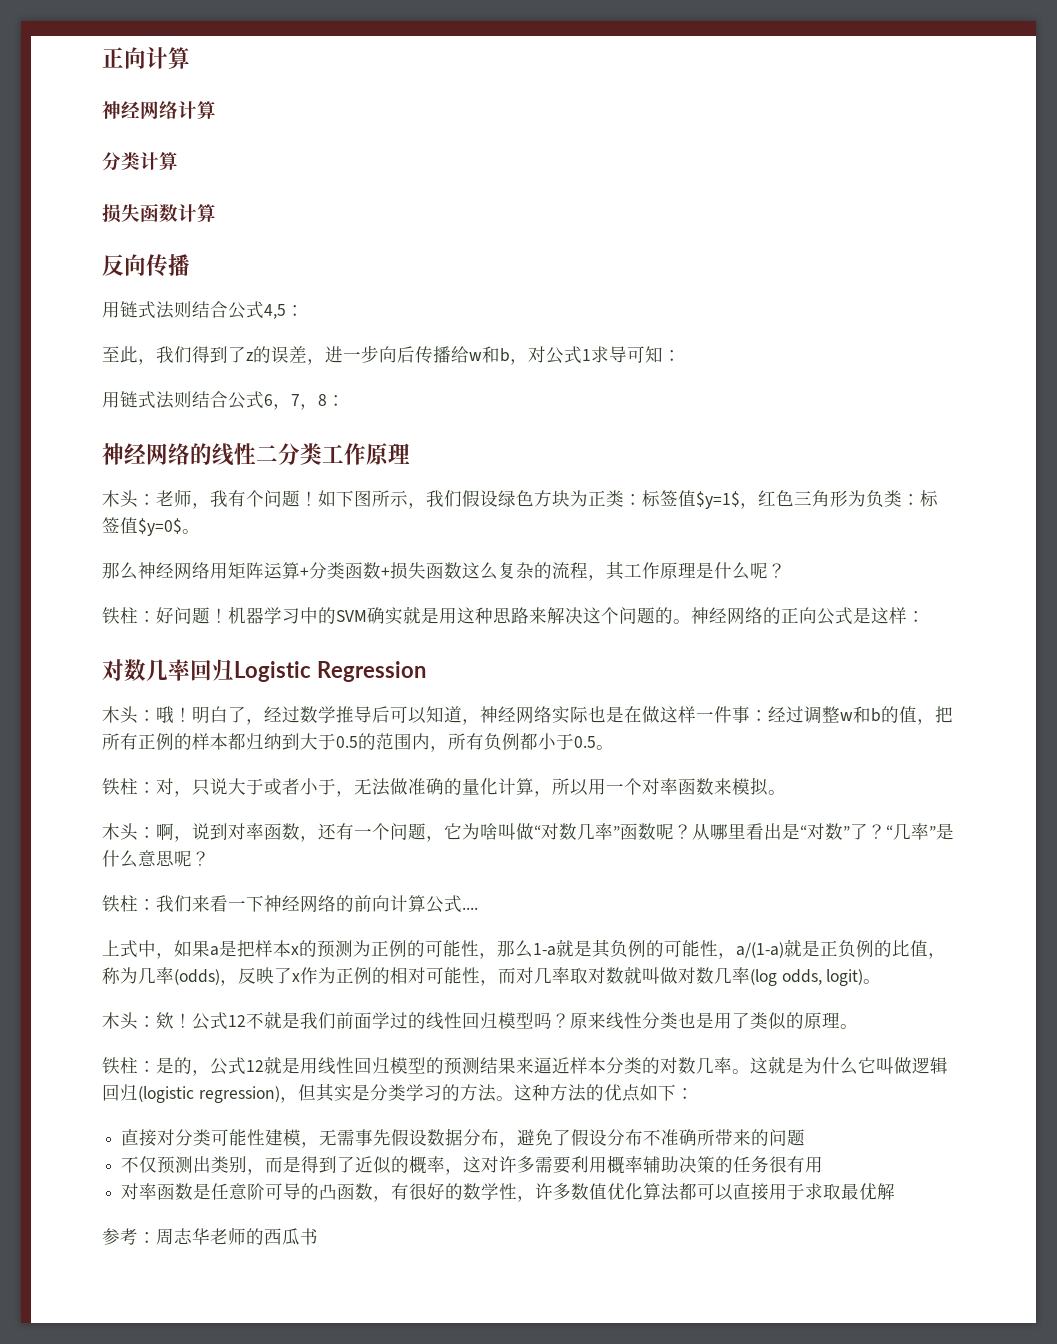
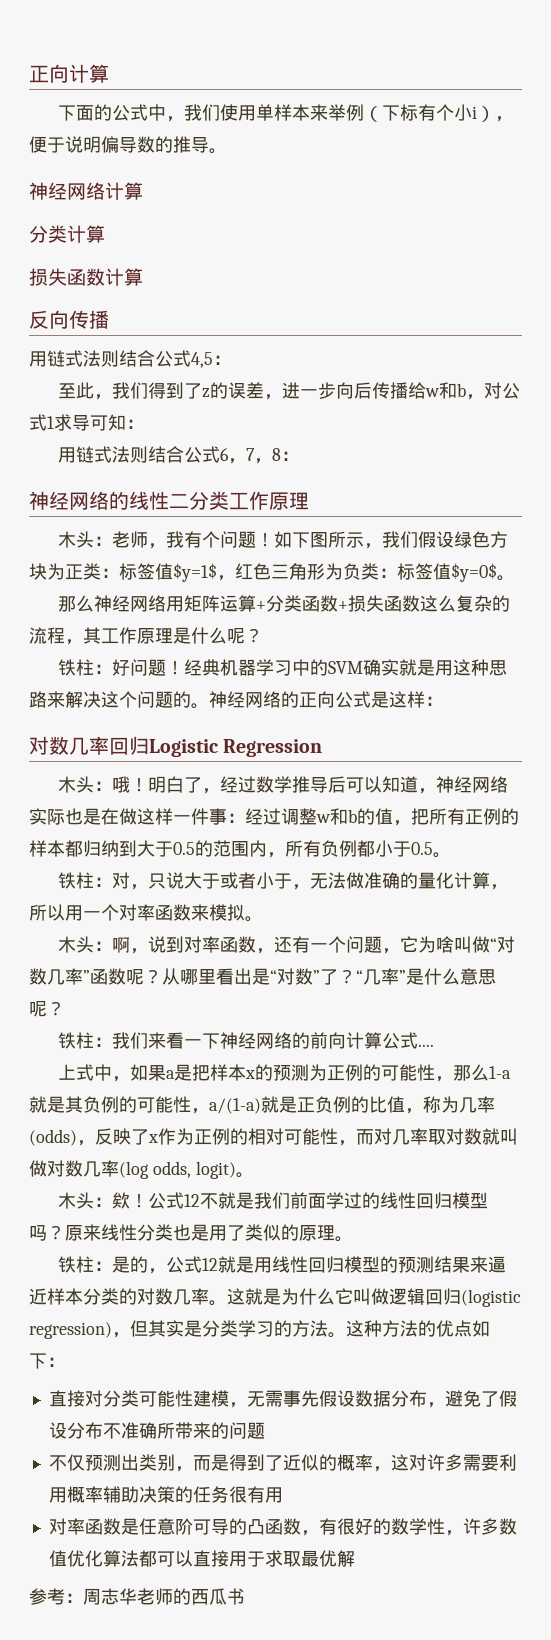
(190, 58) none -> [57,104,513,122] [29,136,227,154] // 下面的公式中，我们使用单样本来举例（下标有个小i），便于说明偏导数的推导。
(228, 615) none -> [183,659,220,676] 经典

